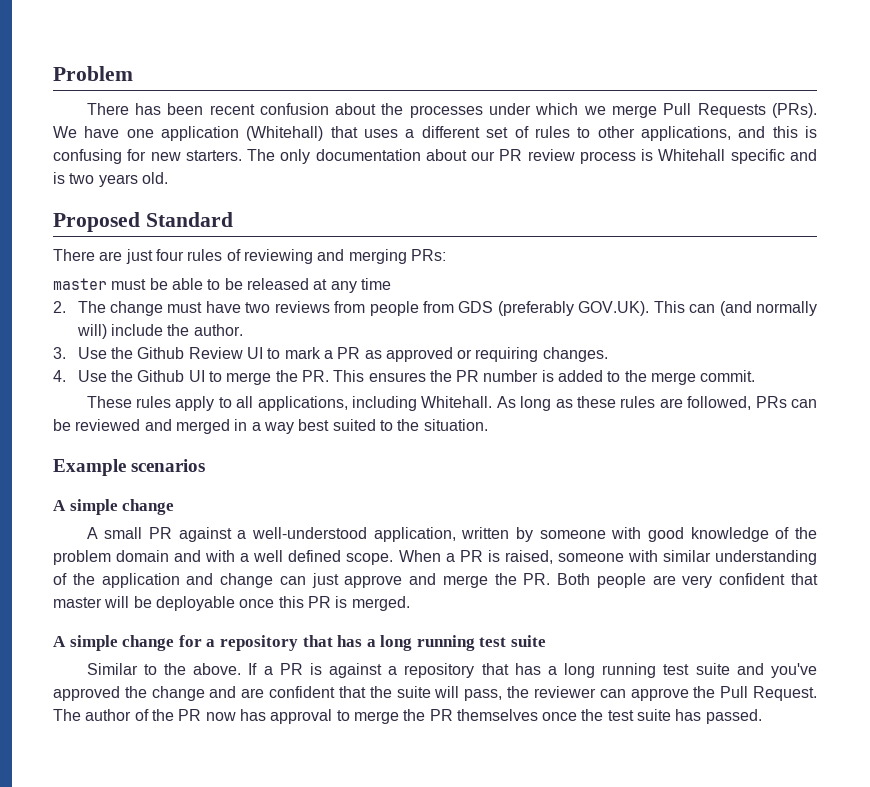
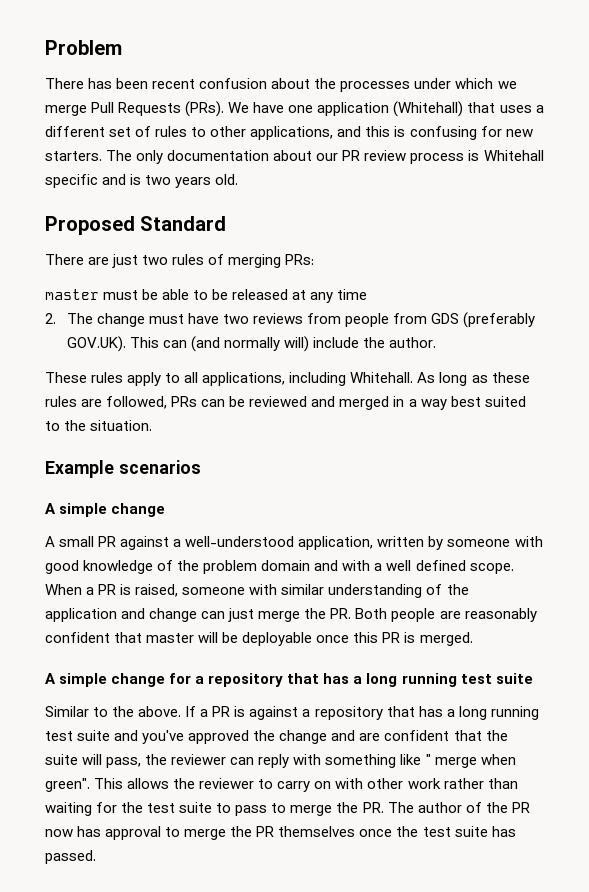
[155,249,184,261] four -> [142,255,169,265] two
[243,249,345,264] reviewing and -> (225, 259) none
[53,347,608,362] [53,370,756,385] // 3. Use the Github Review UI to mark a PR as approved or requiring changes. // 4. Use the Github UI to merge the PR. This ensures the PR number is added to the merge commit. -> (437, 342) none
[344,573,437,588] approve and -> (255, 615) none
[682,575,713,588] very -> [464,608,537,622] reasonably
[630,686,818,701] approve the Pull Request. -> [258,754,516,768] [45,778,518,792] [45,802,384,816] reply with something like " merge when green". This allows the reviewer to carry on with other work rather than waiting for the test suite to pass to merge the PR.

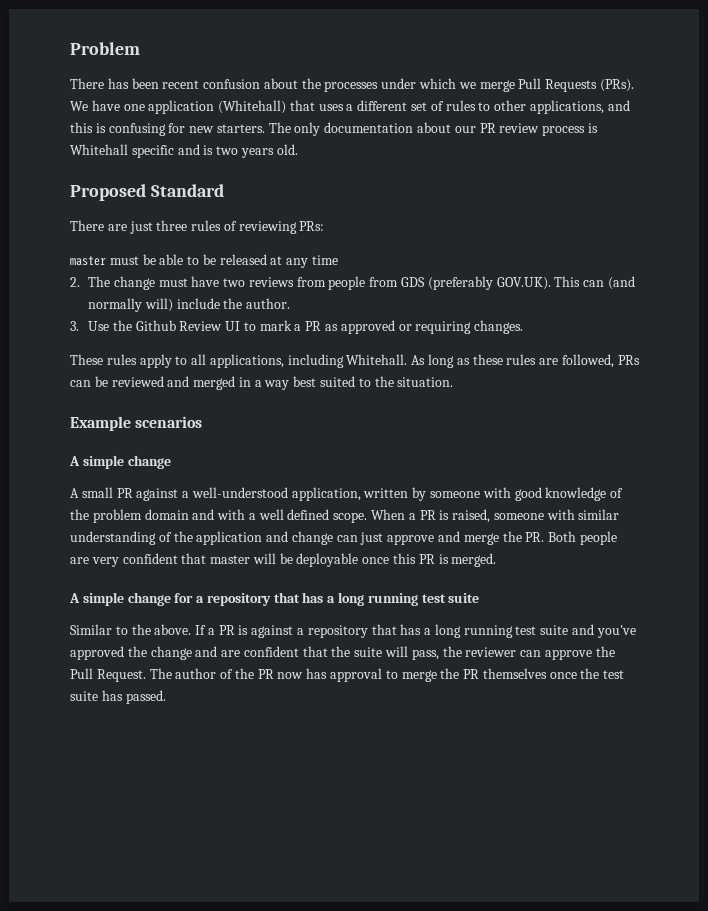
[142,255,169,265] two -> [156,220,188,231] three
[228,254,282,268] merging -> [238,221,297,234] reviewing
(437, 342) none -> [70,320,524,334] // 3. Use the Github Review UI to mark a PR as approved or requiring changes.
(255, 615) none -> [387,531,461,545] approve and
[464,608,537,622] reasonably -> [91,557,119,567] very
[258,754,516,768] [45,778,518,792] [45,802,384,816] reply with something like " merge when green". This allows the reviewer to carry on with other work rather than waiting for the test suite to pass to merge the PR. -> [544,646,615,660] [70,668,146,682] approve the Pull Request.

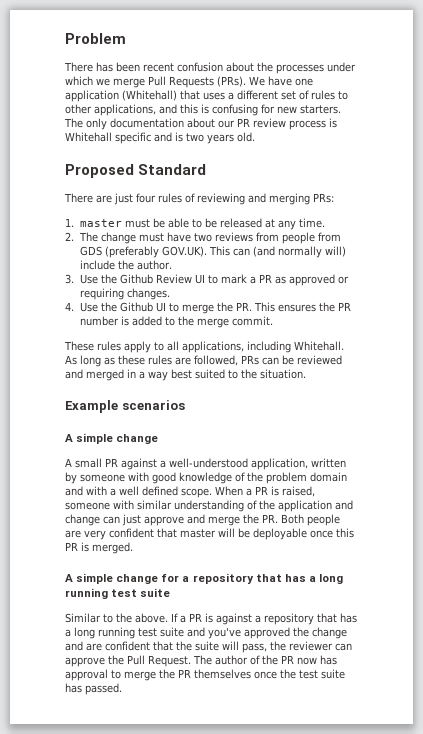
[156,220,188,231] three -> [136,193,156,203] four
(297, 227) none -> [248,193,310,205] and merging
(325, 226) none -> [65,218,74,227] 1.
[312,255,339,265] time -> [298,218,325,228] time.
(524, 327) none -> [65,302,351,314] [79,316,273,328] // 4. Use the Github UI to merge the PR. This ensures the PR number is added to the merge commit.

